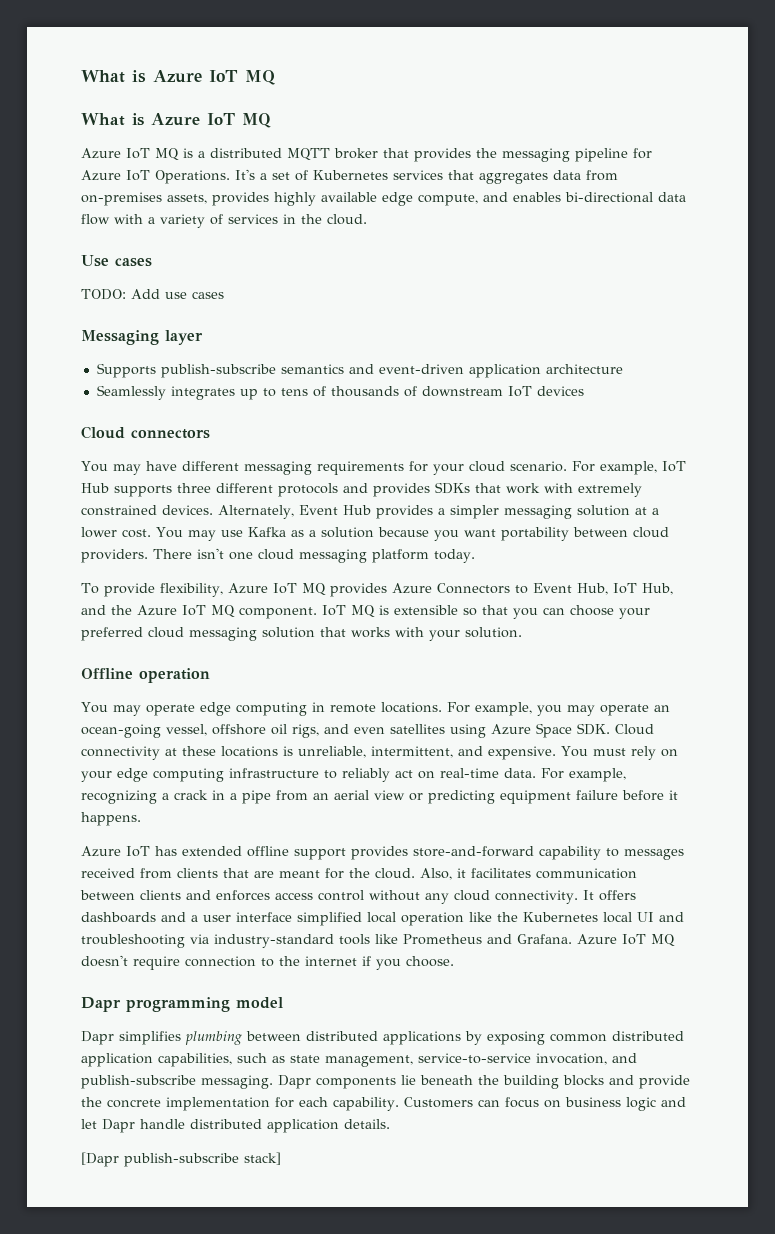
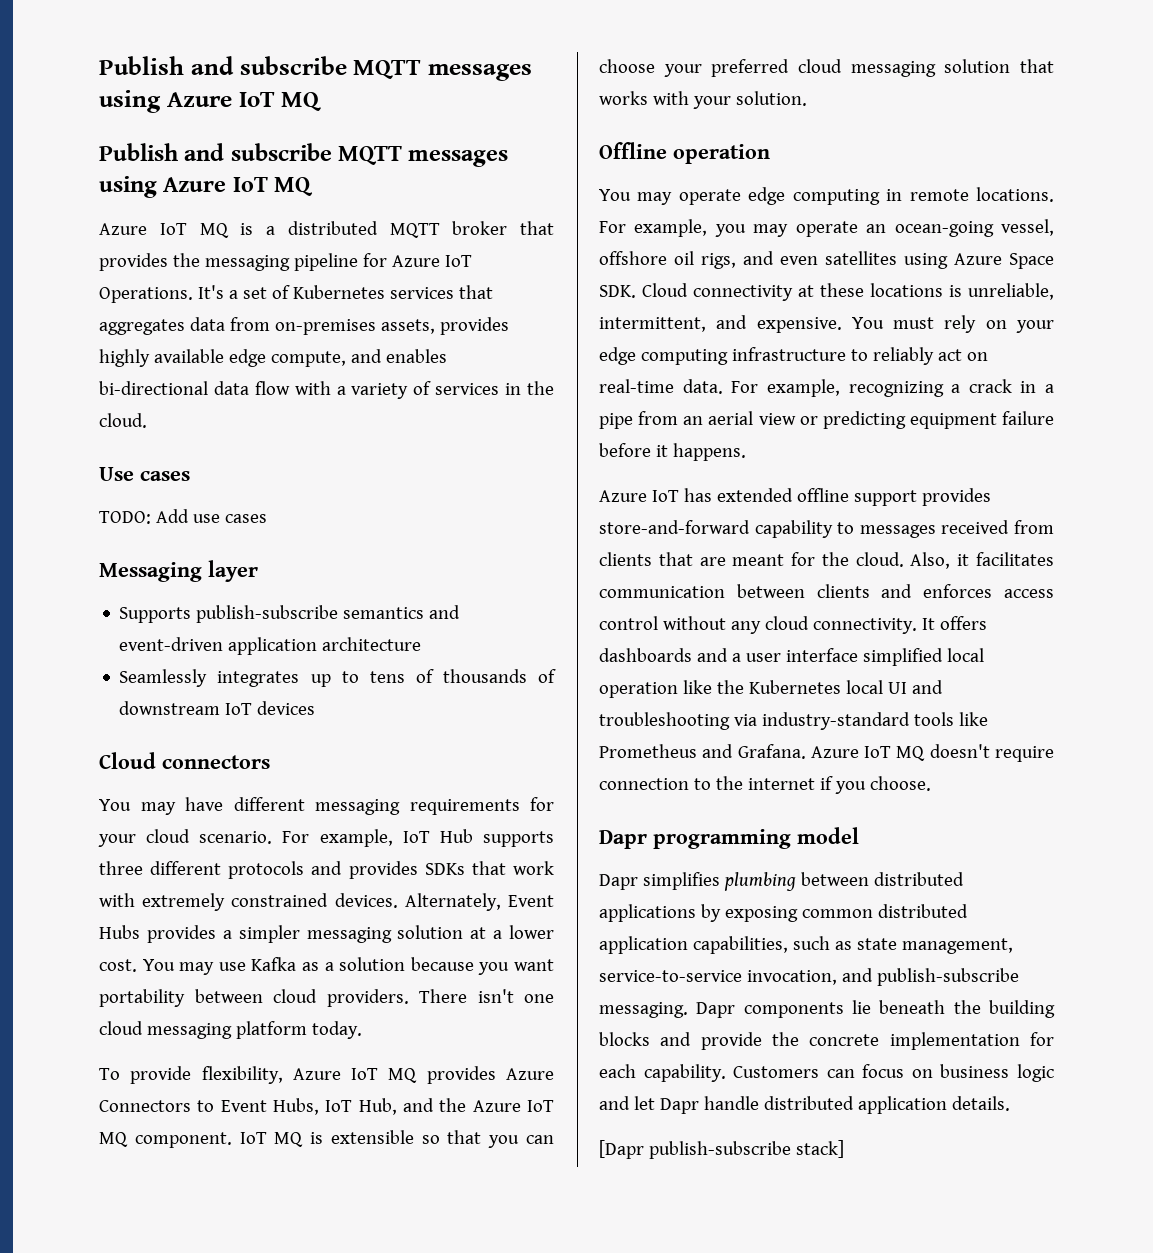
[81,70,275,85] [81,113,144,126] What is Azure IoT MQ // What is -> [99,56,532,81] [99,90,322,113] [99,143,509,167] [99,176,157,198] Publish and subscribe MQTT messages using Azure IoT MQ // Publish and subscribe MQTT messages using
[342,505,371,515] Hub -> [99,925,140,939] Hubs
[576,583,608,595] Hub, -> [273,1098,319,1115] Hubs,

